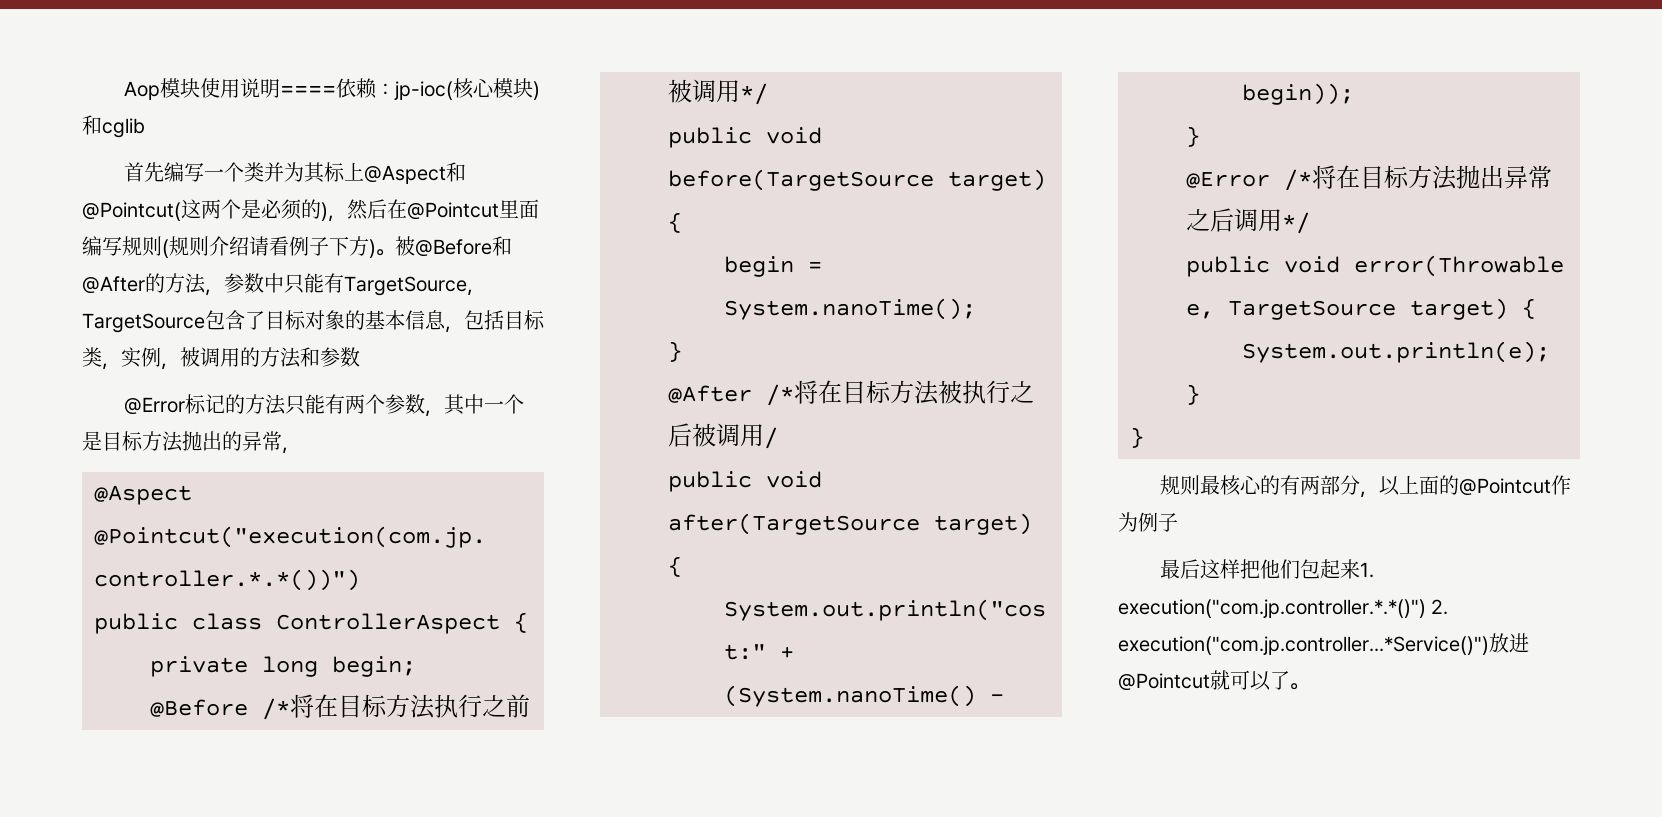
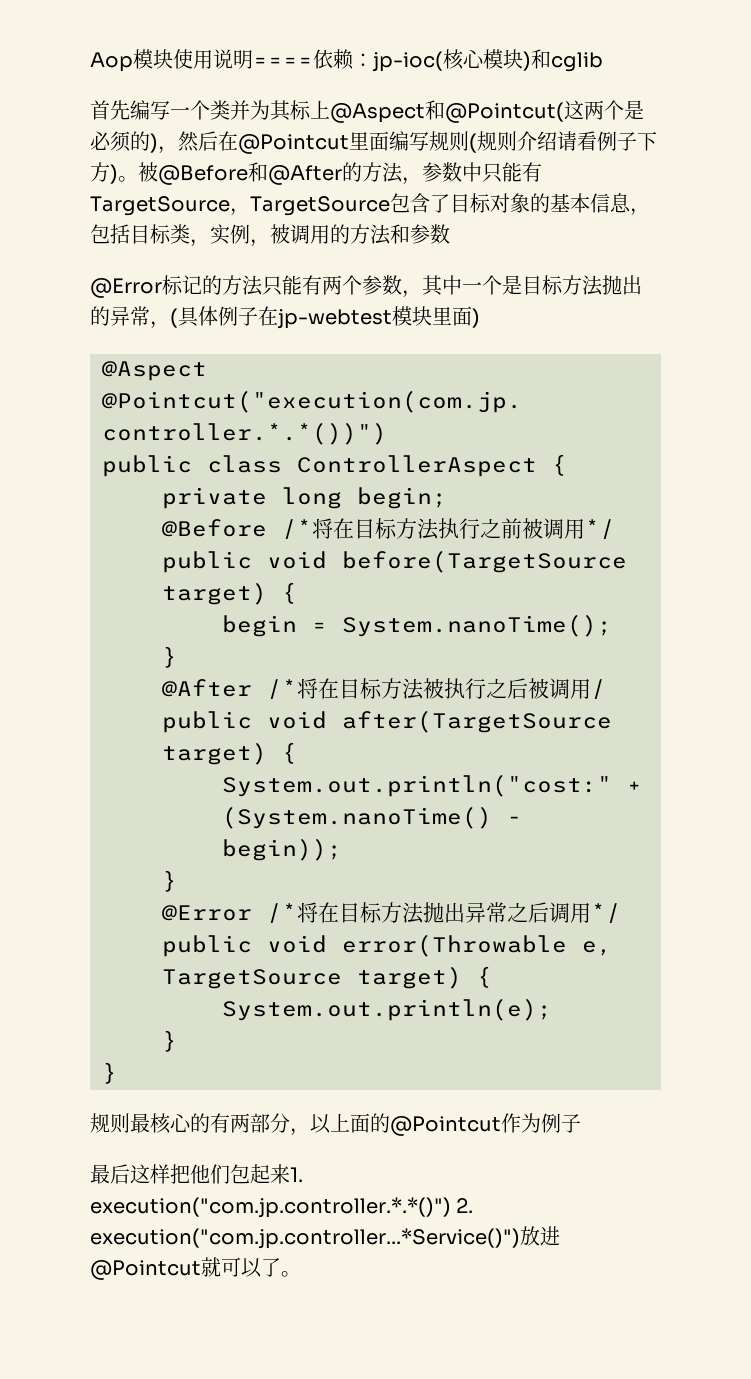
(301, 450) none -> [170,306,480,329] (具体例子在jp-webtest模块里面)

